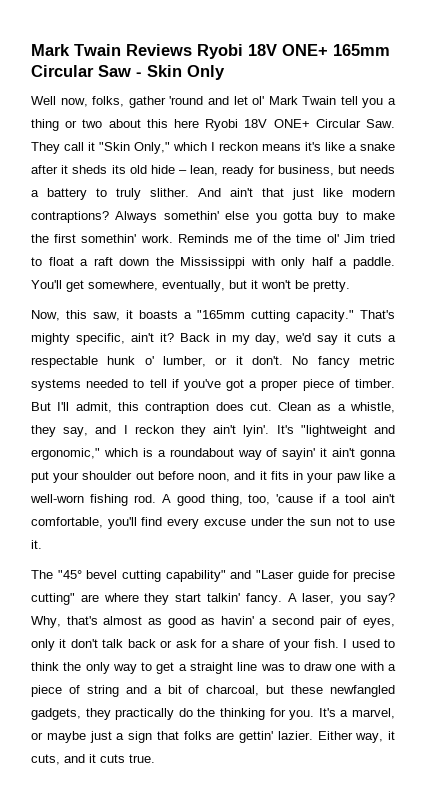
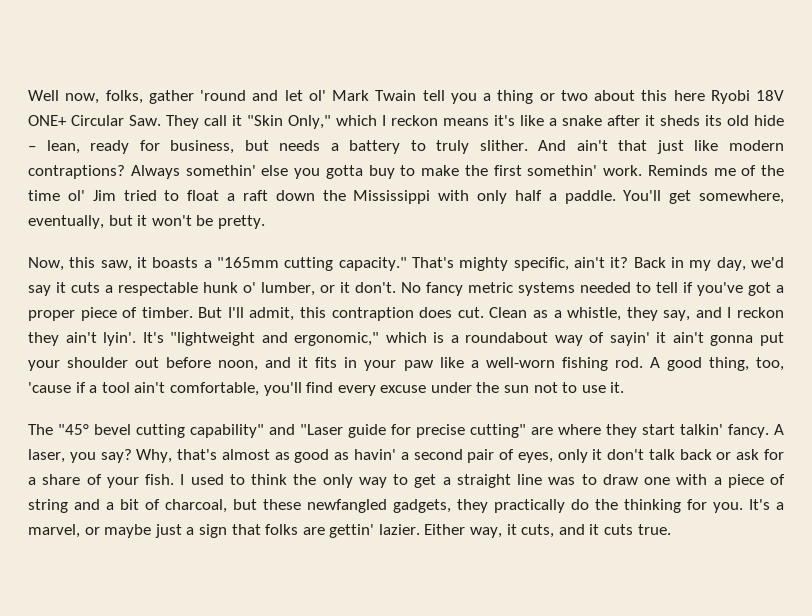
[31,44,390,59] [31,65,225,80] Mark Twain Reviews Ryobi 18V ONE+ 165mm Circular Saw - Skin Only // -> (28, 95) none

